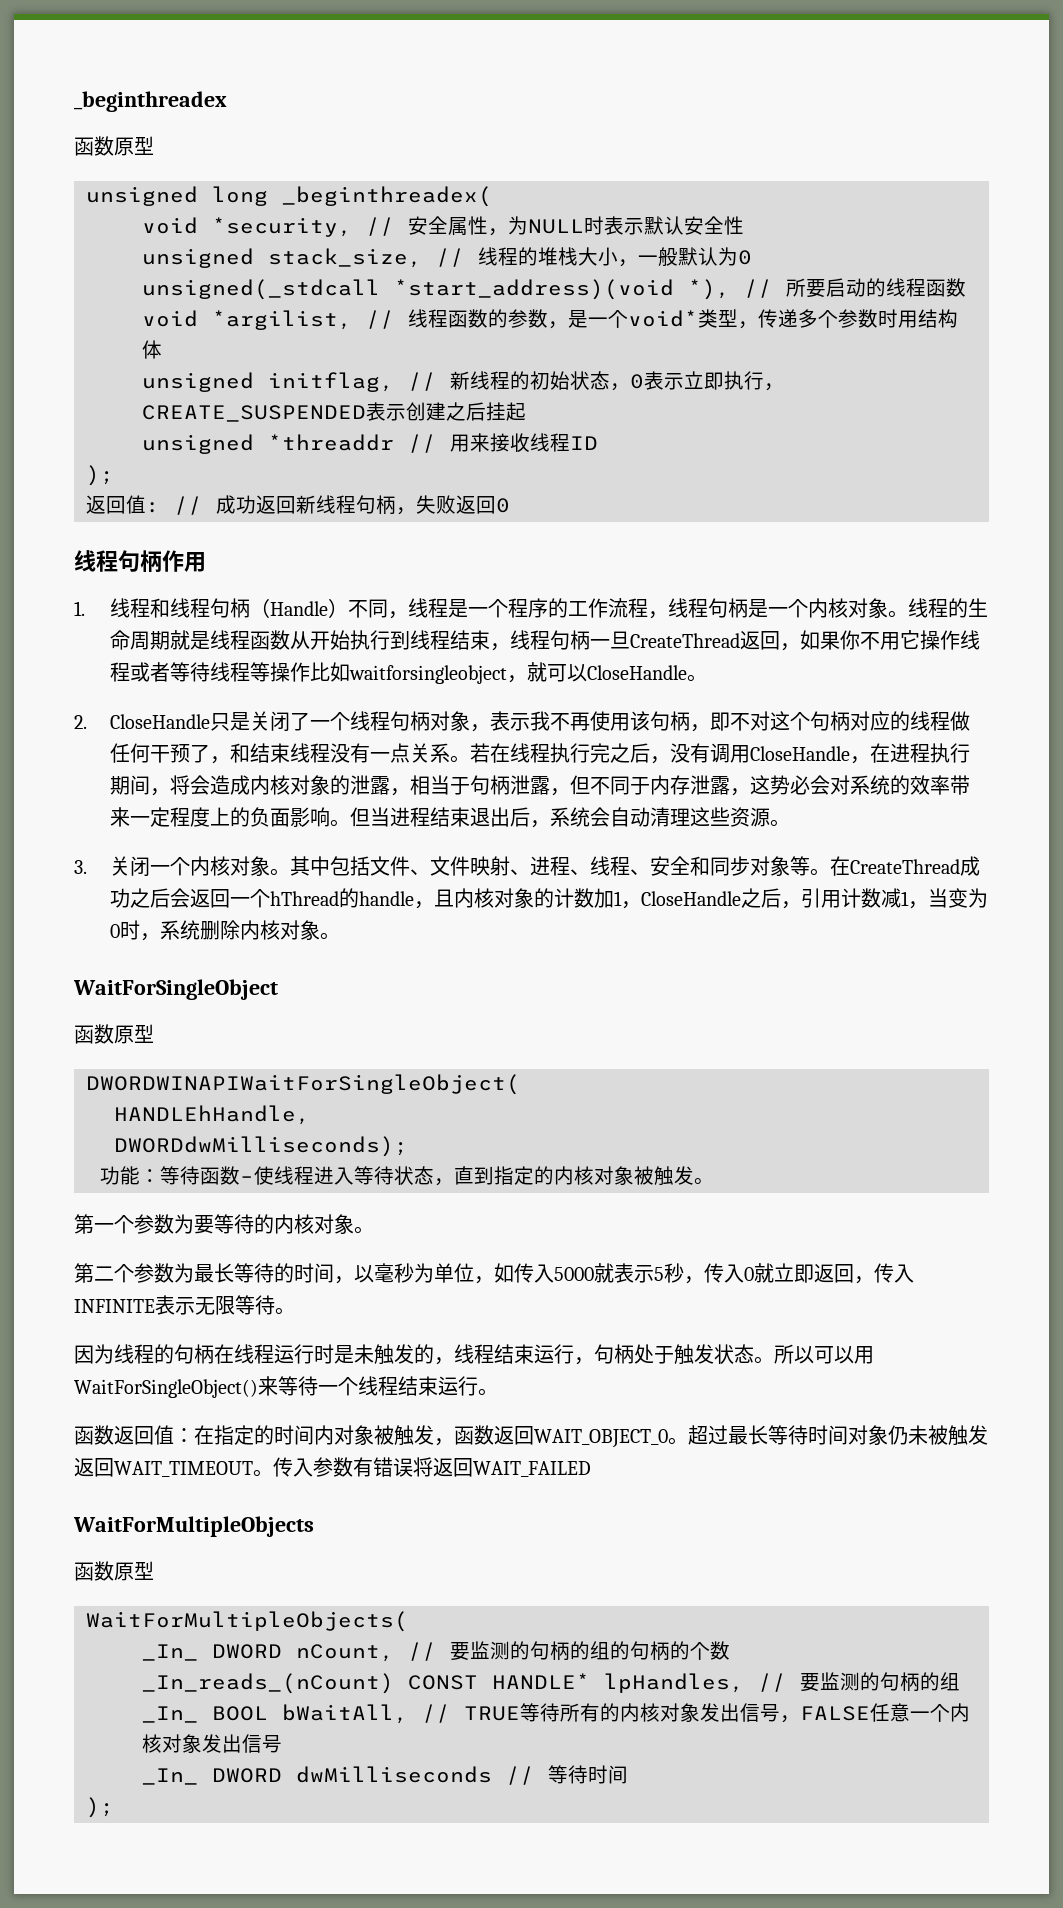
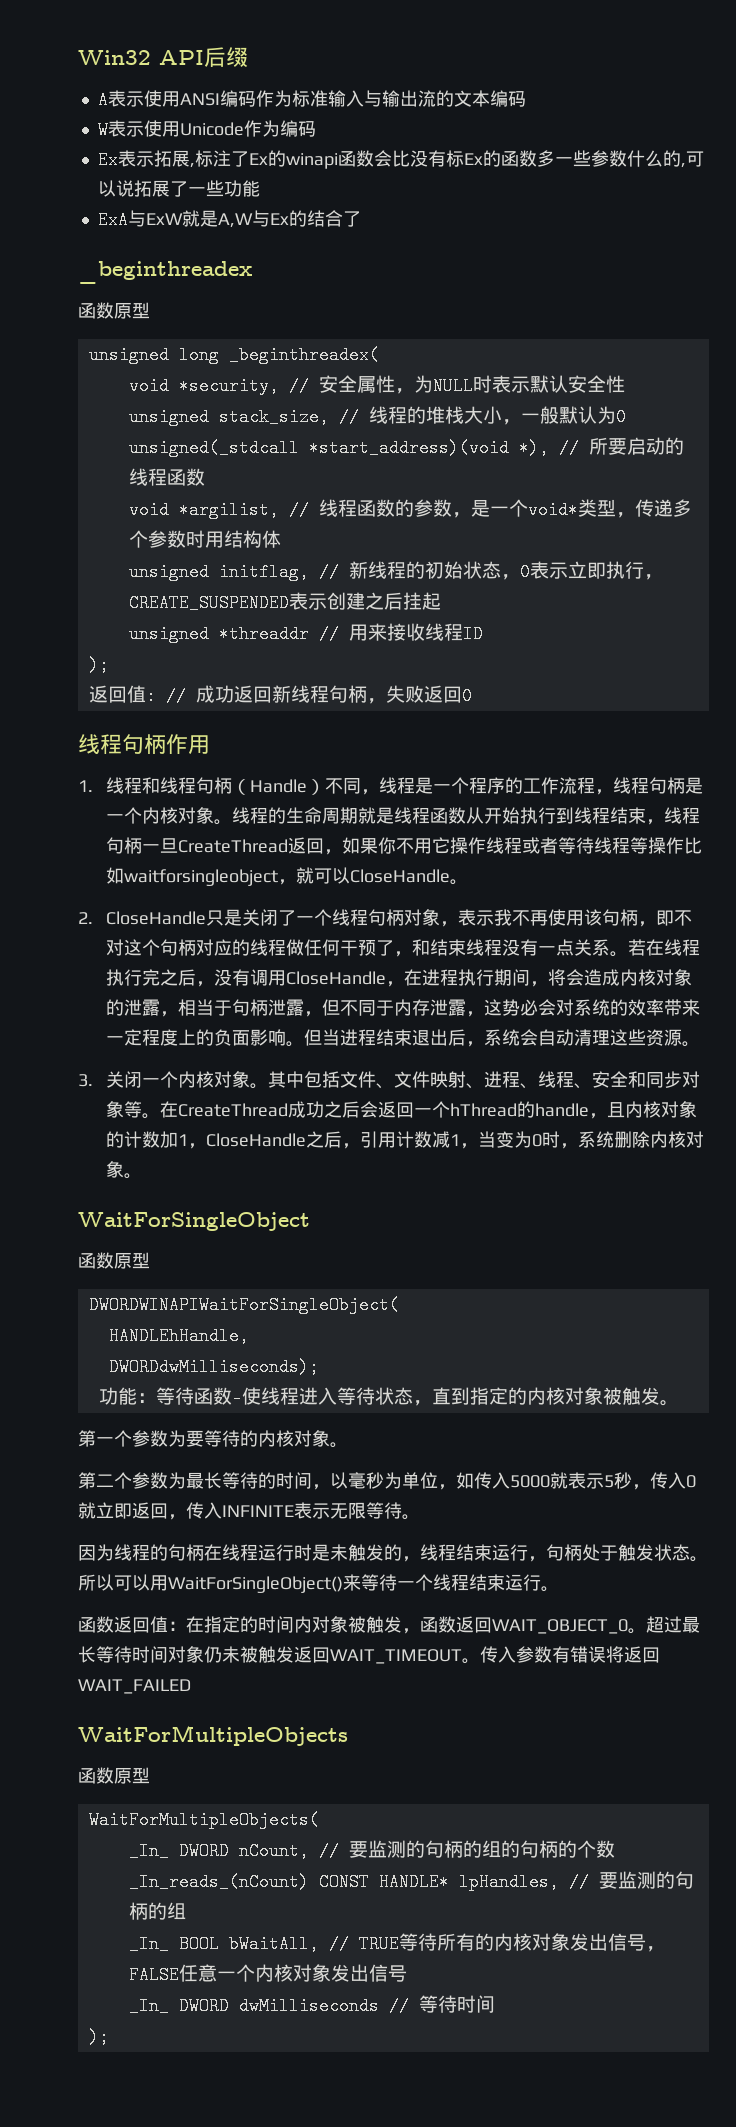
(74, 101) none -> [78,47,248,67] [97,90,526,109] [97,120,316,139] [97,150,704,169] [97,180,260,197] [97,210,361,229] Win32 API后缀 // A表示使用ANSI编码作为标准输入与输出流的文本编码 // W表示使用Unicode作为编码 // Ex表示拓展,标注了Ex的winapi函数会比没有标Ex的函数多一些参数什么的,可以说拓展了一些功能 // ExA与ExW就是A,W与Ex的结合了 //

